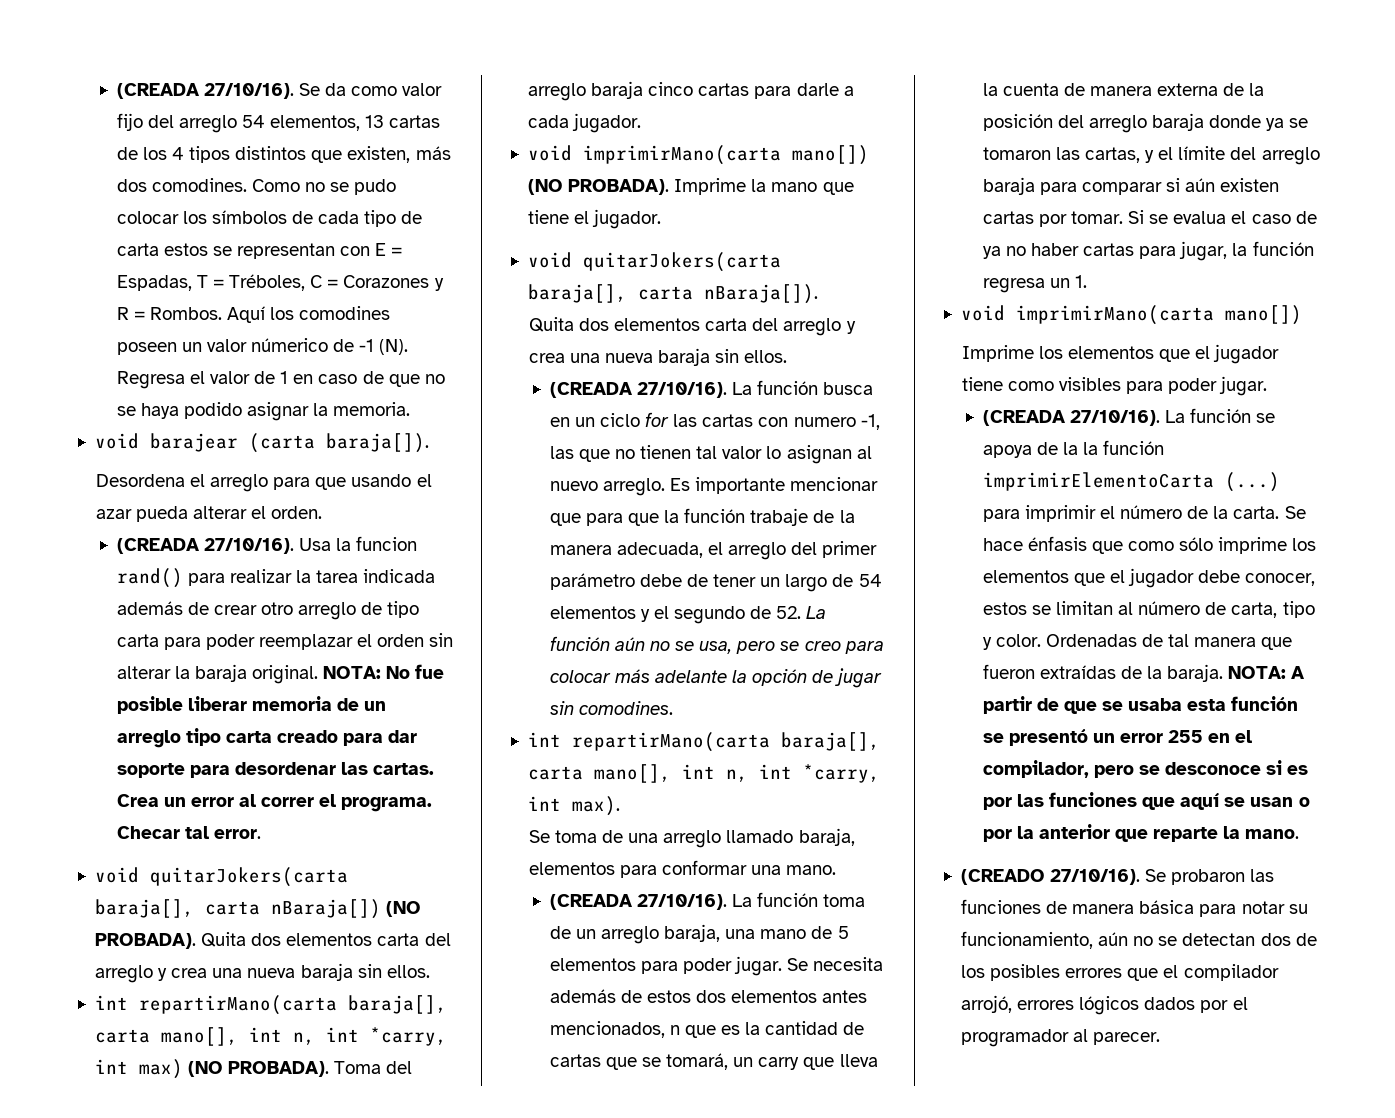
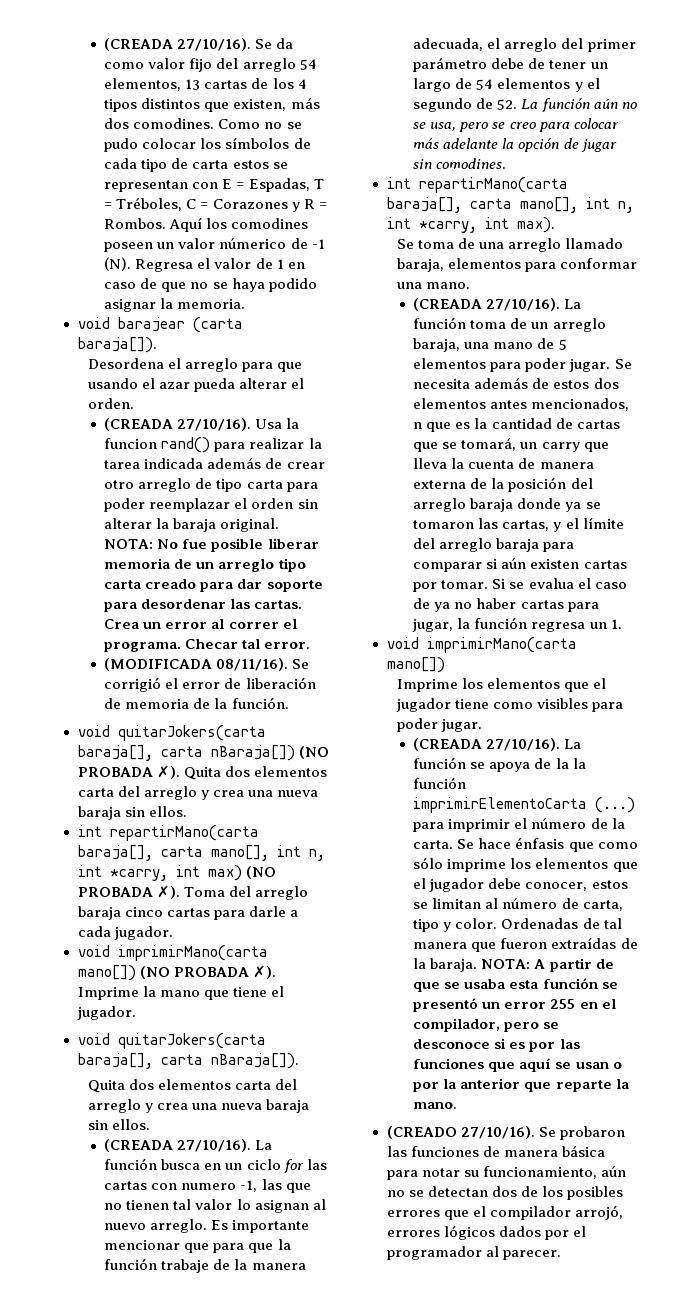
(261, 834) none -> [104,658,310,671] [104,677,316,692] [104,697,289,709] // (MODIFICADA 08/11/16). Se corrigió el error de liberación de memoria de la función.
[94,933,196,949] PROBADA). -> [77,766,180,779] PROBADA ✗).
[228,1061,330,1077] PROBADA). -> [77,886,180,899] PROBADA ✗).
[568,179,670,195] PROBADA). -> [173,966,276,979] PROBADA ✗).

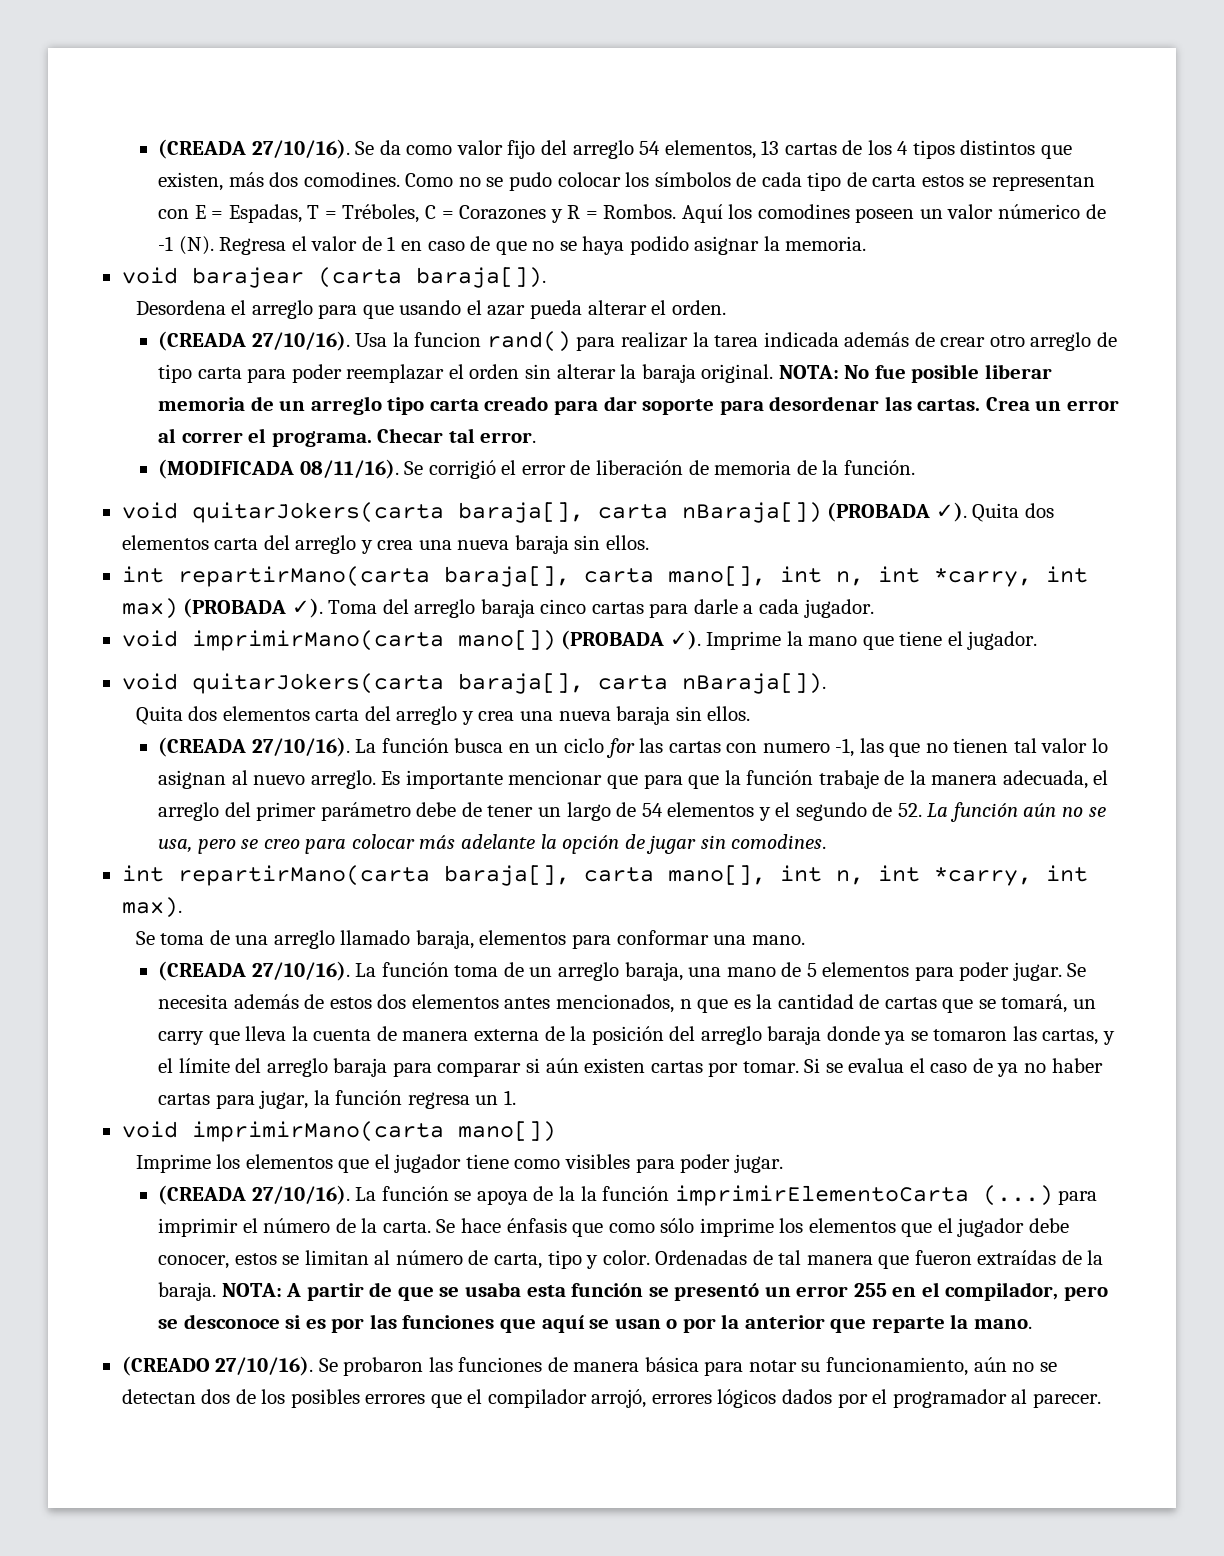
[298,746,329,759] [77,766,180,779] (NO PROBADA ✗). -> [827,502,967,522] (PROBADA ✓).
[245,866,276,879] [77,886,180,899] (NO PROBADA ✗). -> [183,598,323,618] (PROBADA ✓).
[139,966,276,979] (NO PROBADA ✗). -> [561,630,701,650] (PROBADA ✓).

